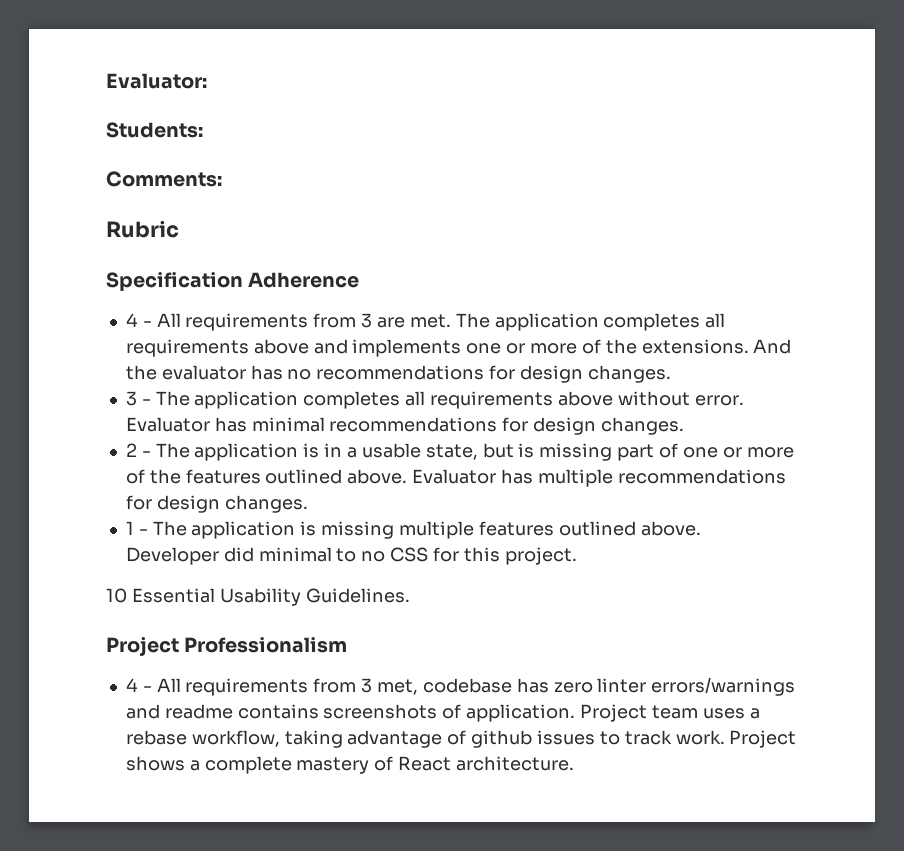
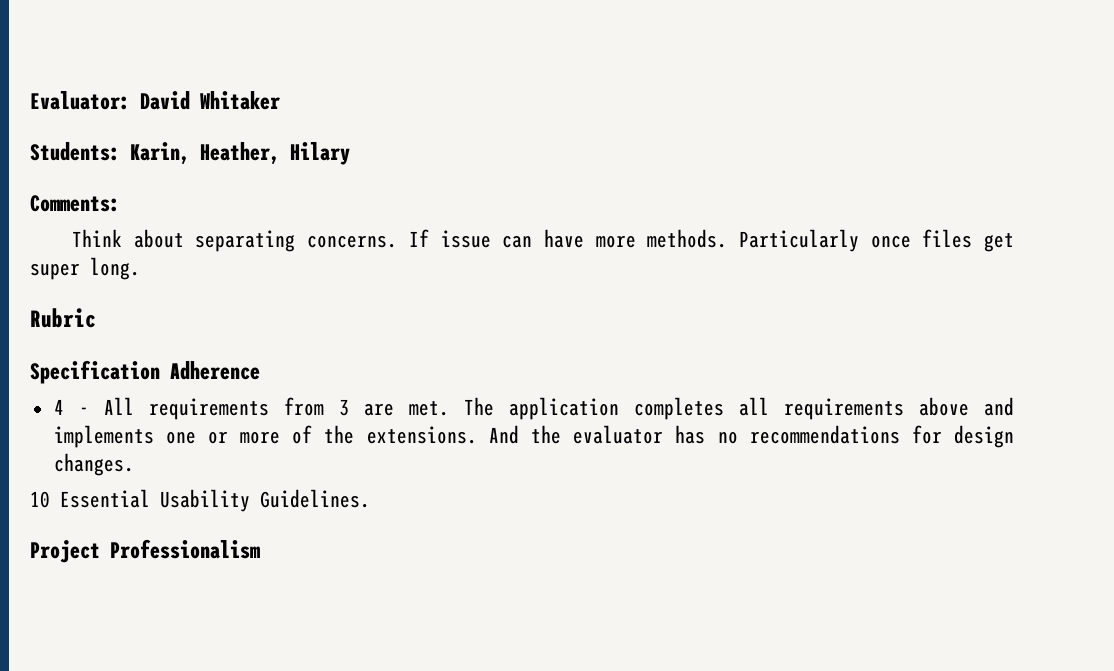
(207, 81) none -> [140,91,280,110] David Whitaker
[106,171,222,187] // Comments: -> [130,142,350,165] [30,195,120,212] [72,229,1014,252] [30,257,140,280] Karin, Heather, Hilary // Comments: // Think about separating concerns. If issue can have more methods. Particularly once files get super long.
[125,391,744,409] [125,417,684,435] [125,443,794,461] [125,469,786,487] [125,495,308,513] [125,521,701,539] [125,547,577,565] // 3 - The application completes all requirements above without error. Evaluator has minimal recommendations for design changes. // 2 - The application is in a usable state, but is missing part of one or more of the features outlined above. Evaluator has multiple recommendations for design changes. // 1 - The application is missing multiple features outlined above. Developer did minimal to no CSS for this project. -> (134, 464) none
[125,677,796,696] [125,704,760,722] [125,730,797,748] [125,756,574,774] // 4 - All requirements from 3 met, codebase has zero linter errors/warnings and readme contains screenshots of application. Project team uses a rebase workflow, taking advantage of github issues to track work. Project shows a complete mastery of React architecture. -> (260, 549) none

